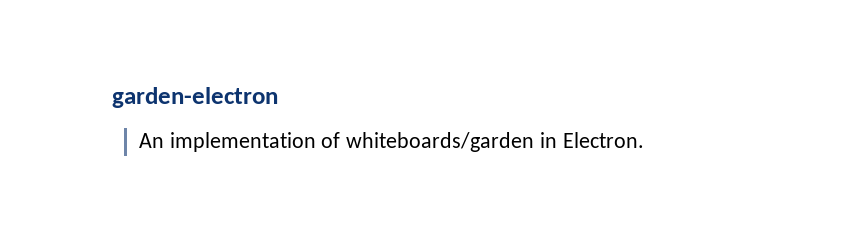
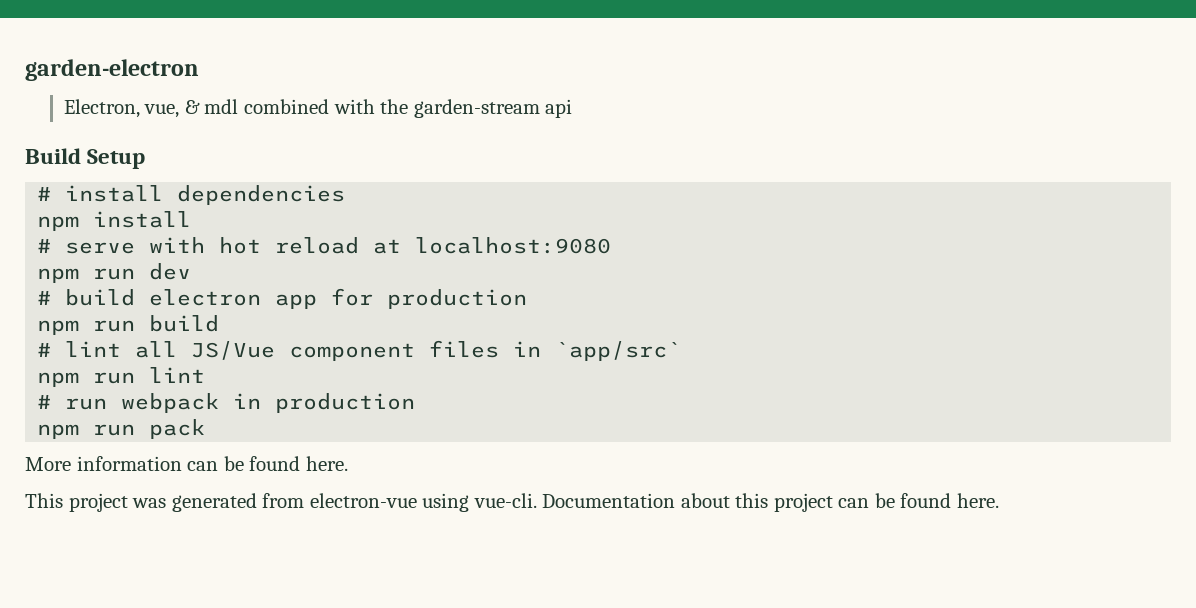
[138,132,644,152] An implementation of whiteboards/garden in Electron. -> [63,99,573,118] [25,148,146,169] [37,185,346,205] [37,211,192,231] [37,237,612,254] [37,263,192,283] [37,288,528,309] [37,315,220,335] [37,340,682,361] [37,367,206,387] [37,393,416,413] [37,419,206,439] [25,456,348,471] [25,493,1000,512] Electron, vue, & mdl combined with the garden-stream api // Build Setup // # install dependencies // npm install // # serve with hot reload at localhost:9080 // npm run dev // # build electron app for production // npm run build // # lint all JS/Vue component files in `app/src` // npm run lint // # run webpack in production // npm run pack // More information can be found here. // This project was generated from electron-vue using vue-cli. Documentation about this project can be found here.

